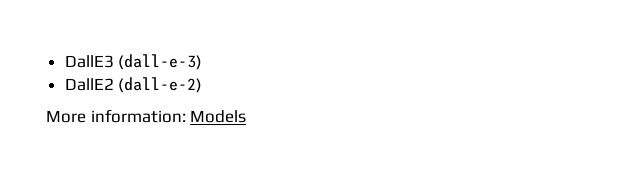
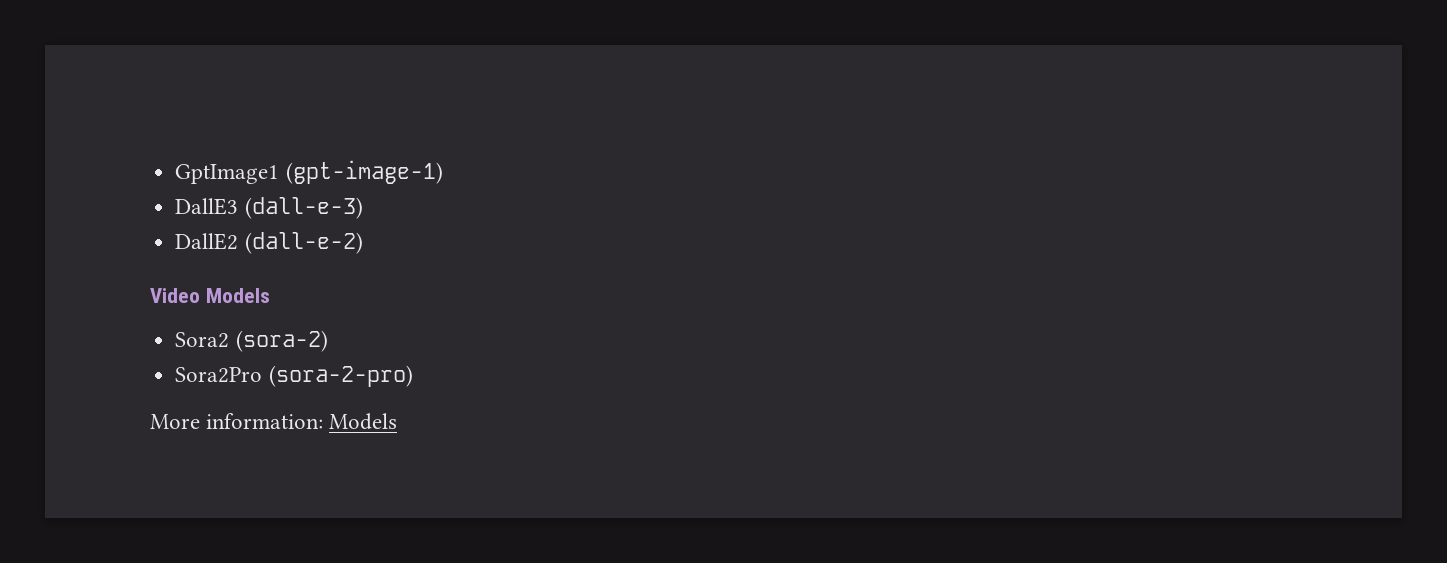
(64, 61) none -> [175,160,443,184] GptImage1 (gpt-image-1) //
(203, 85) none -> [150,288,270,303] [175,330,328,352] [175,365,413,387] // Video Models // Sora2 (sora-2) // Sora2Pro (sora-2-pro)

